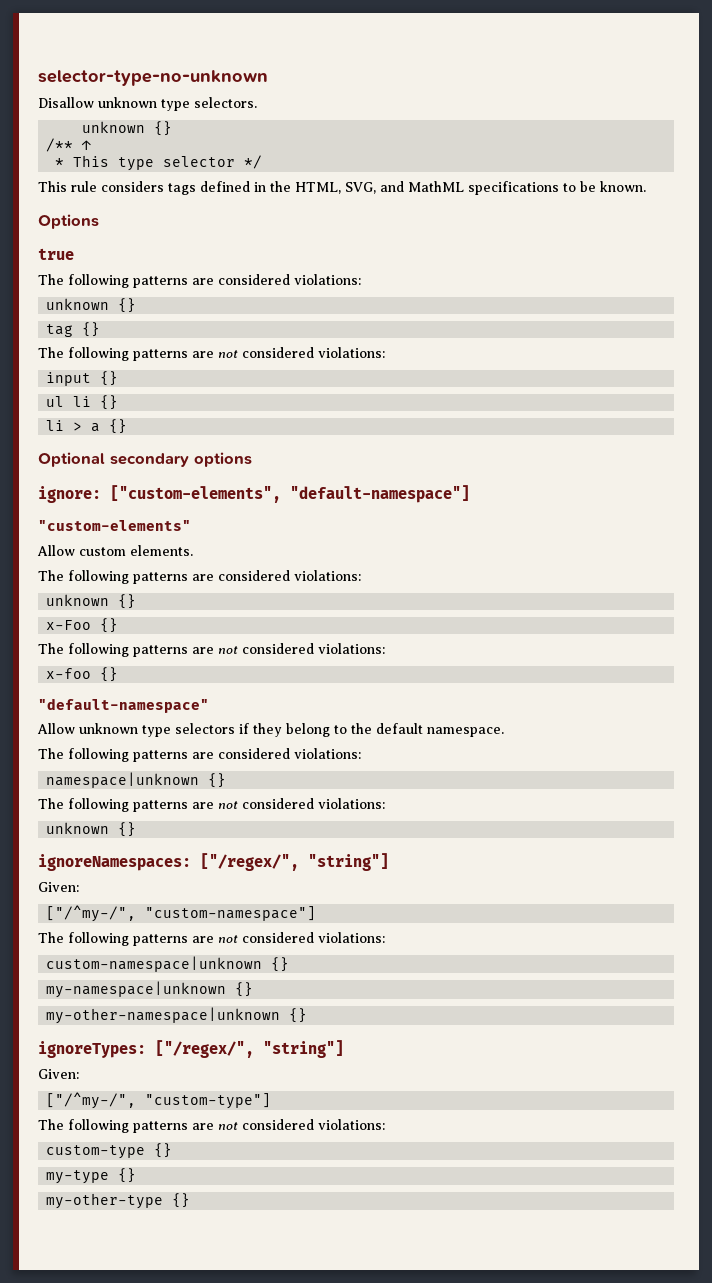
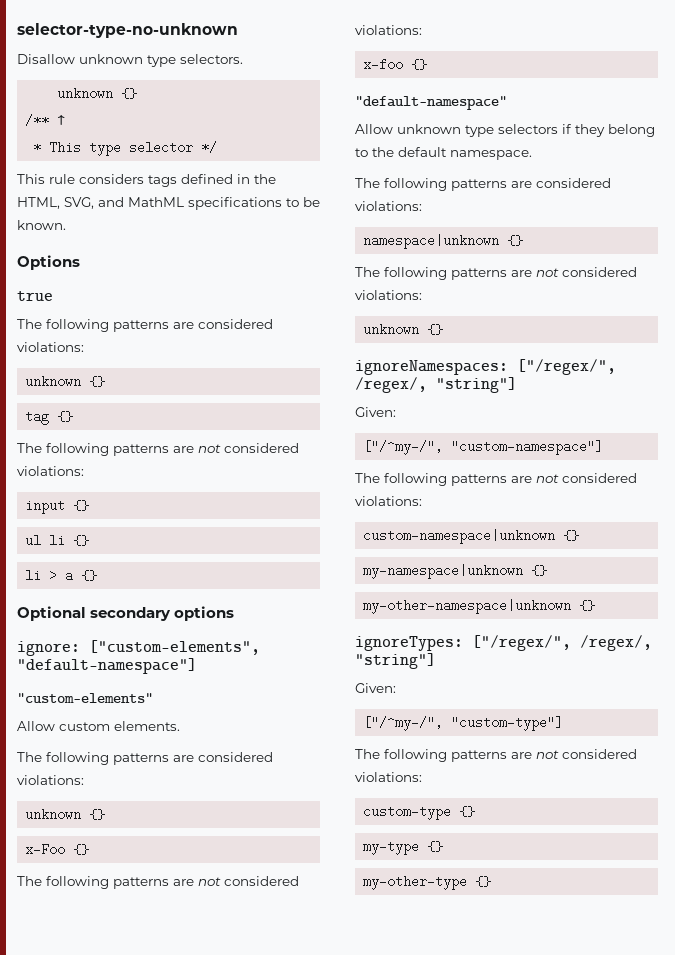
(299, 862) none -> [355,377,427,393] /regex/,
(254, 1049) none -> [580,635,652,651] /regex/,

